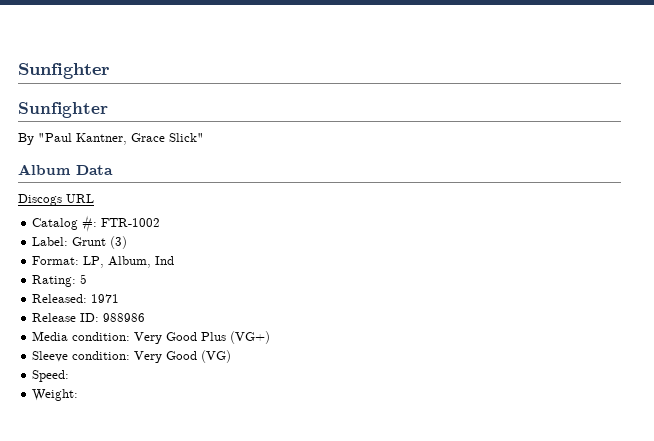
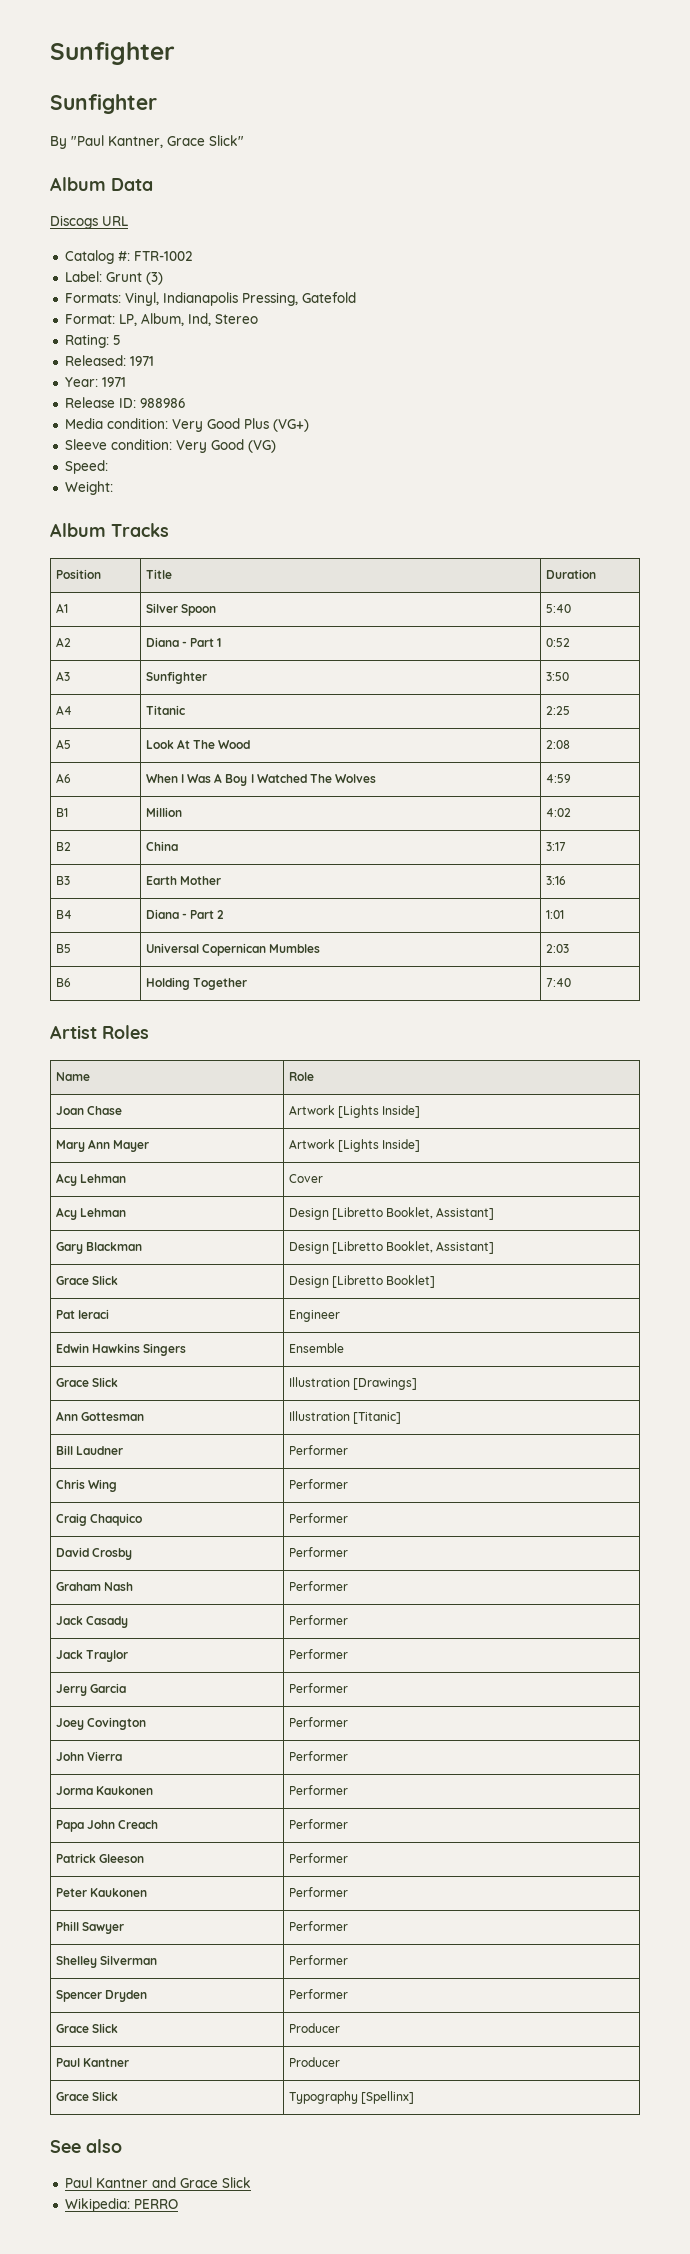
(128, 242) none -> [64,292,356,306] // Formats: Vinyl, Indianapolis Pressing, Gatefold
[155,256,175,265] Ind -> [187,313,258,326] Ind, Stereo
(120, 298) none -> [64,377,126,387] // Year: 1971
(79, 395) none -> [50,523,169,537] [55,569,101,579] [145,569,172,579] [545,569,596,579] [55,603,68,613] [145,603,216,616] [545,604,571,613] [55,637,71,647] [145,637,222,647] [545,638,570,647] [55,671,70,681] [145,671,207,684] [545,672,569,681] [55,705,72,715] [145,705,185,715] [545,706,570,715] [55,739,71,749] [145,739,251,749] [545,740,570,749] [55,773,71,783] [145,773,377,786] [545,774,571,783] [55,808,68,817] [145,807,182,817] [545,808,571,817] [55,842,71,851] [145,841,178,851] [545,842,566,851] [55,876,70,885] [145,876,221,885] [545,876,566,885] [55,910,72,919] [145,909,225,919] [545,910,564,919] [55,944,71,953] [145,943,320,956] [545,944,569,953] [55,978,71,987] [145,977,247,990] [545,978,571,987] [50,1025,149,1039] [55,1072,90,1081] [288,1072,314,1081] [55,1106,122,1115] [288,1105,420,1118] [55,1139,149,1152] [288,1139,420,1152] [55,1173,126,1186] [288,1174,323,1183] [55,1207,126,1220] [288,1207,495,1220] [55,1242,142,1254] [288,1241,495,1254] [55,1275,118,1285] [288,1275,435,1288] [55,1309,109,1319] [288,1310,340,1322] [55,1343,186,1356] [288,1343,344,1353] [55,1377,118,1387] [288,1377,417,1390] [55,1411,144,1421] [288,1411,401,1424] [55,1445,123,1455] [288,1445,348,1455] [55,1479,117,1492] [288,1479,348,1489] [55,1513,142,1526] [288,1513,348,1523] [55,1547,132,1560] [288,1547,348,1557] [55,1582,133,1591] [288,1581,348,1591] [55,1616,128,1628] [288,1615,348,1625] [55,1650,128,1662] [288,1649,348,1659] [55,1683,126,1696] [288,1683,348,1693] [55,1717,146,1730] [288,1717,348,1727] [55,1751,122,1761] [288,1751,348,1761] [55,1786,153,1795] [288,1785,348,1795] [55,1820,158,1832] [288,1819,348,1829] [55,1853,144,1863] [288,1853,348,1863] [55,1888,147,1897] [288,1887,348,1897] [55,1921,124,1934] [288,1921,348,1931] [55,1955,157,1968] [288,1955,348,1965] [55,1990,147,2002] [288,1989,348,1999] [55,2023,118,2033] [288,2023,340,2033] [55,2058,129,2067] [288,2057,340,2067] [55,2091,118,2101] [288,2091,414,2104] [50,2139,122,2153] [64,2177,251,2188] [64,2198,178,2212] // Album Tracks // Position | Title | Duration // A1 | Silver Spoon | 5:40 // A2 | Diana - Part 1 | 0:52 // A3 | Sunfighter | 3:50 // A4 | Titanic | 2:25 // A5 | Look At The Wood | 2:08 // A6 | When I Was A Boy I Watched The Wolves | 4:59 // B1 | Million | 4:02 // B2 | China | 3:17 // B3 | Earth Mother | 3:16 // B4 | Diana - Part 2 | 1:01 // B5 | Universal Copernican Mumbles | 2:03 // B6 | Holding Together | 7:40 // Artist Roles // Name | Role // Joan Chase | Artwork [Lights Inside] // Mary Ann Mayer | Artwork [Lights Inside] // Acy Lehman | Cover // Acy Lehman | Design [Libretto Booklet, Assistant] // Gary Blackman | Design [Libretto Booklet, Assistant] // Grace Slick | Design [Libretto Booklet] // Pat Ieraci | Engineer // Edwin Hawkins Singers | Ensemble // Grace Slick | Illustration [Drawings] // Ann Gottesman | Illustration [Titanic] // Bill Laudner | Performer // Chris Wing | Performer // Craig Chaquico | Performer // David Crosby | Performer // Graham Nash | Performer // Jack Casady | Performer // Jack Traylor | Performer // Jerry Garcia | Performer // Joey Covington | Performer // John Vierra | Performer // Jorma Kaukonen | Performer // Papa John Creach | Performer // Patrick Gleeson | Performer // Peter Kaukonen | Performer // Phill Sawyer | Performer // Shelley Silverman | Performer // Spencer Dryden | Performer // Grace Slick | Producer // Paul Kantner | Producer // Grace Slick | Typography [Spellinx] // See also // Paul Kantner and Grace Slick // Wikipedia: PERRO

